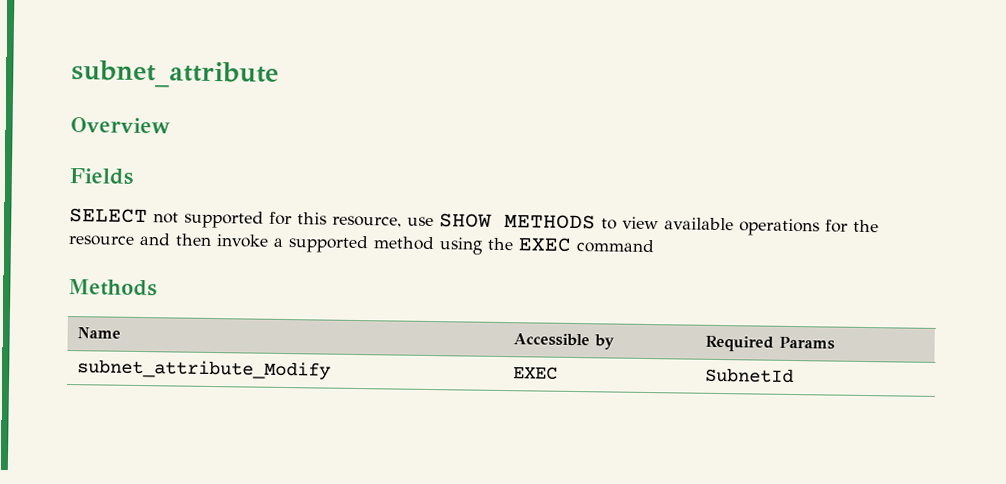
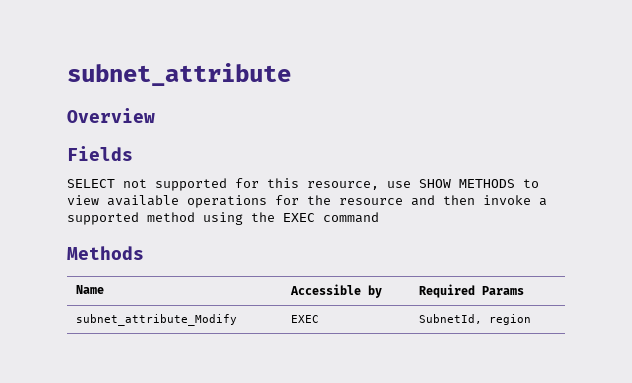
[705,367,795,384] SubnetId -> [418,314,531,325] SubnetId, region

